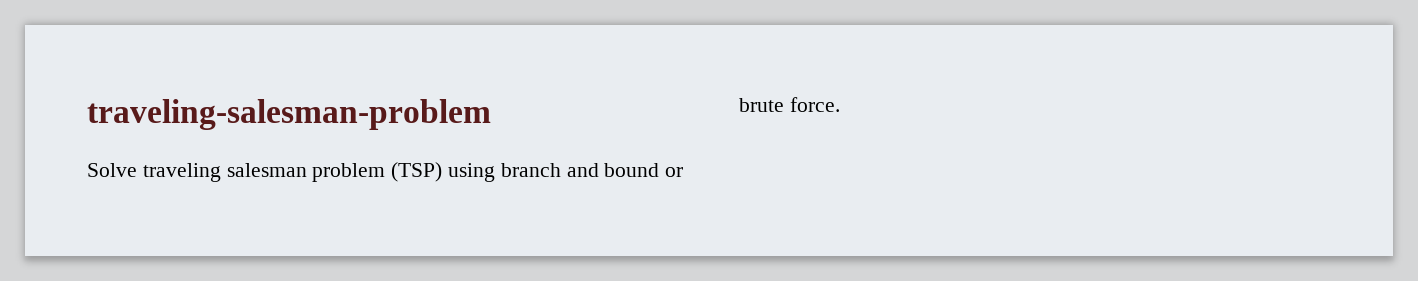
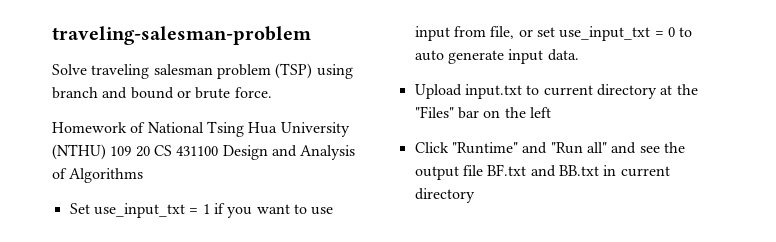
(840, 104) none -> [52,121,350,137] [52,144,356,160] [52,168,144,183] [69,203,334,218] [414,26,693,41] [414,49,579,64] [414,84,698,99] [414,106,551,119] [414,142,685,154] [414,164,670,180] [414,188,475,203] // Homework of National Tsing Hua University (NTHU) 109 20 CS 431100 Design and Analysis of Algorithms // Set use_input_txt = 1 if you want to use input from file, or set use_input_txt = 0 to auto generate input data. // Upload input.txt to current directory at the "Files" bar on the left // Click "Runtime" and "Run all" and see the output file BF.txt and BB.txt in current directory

